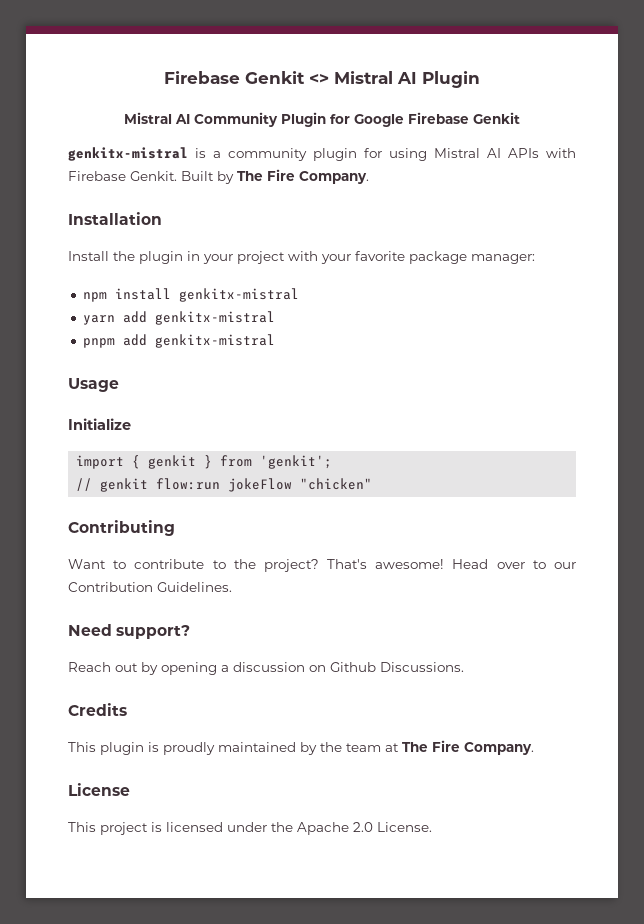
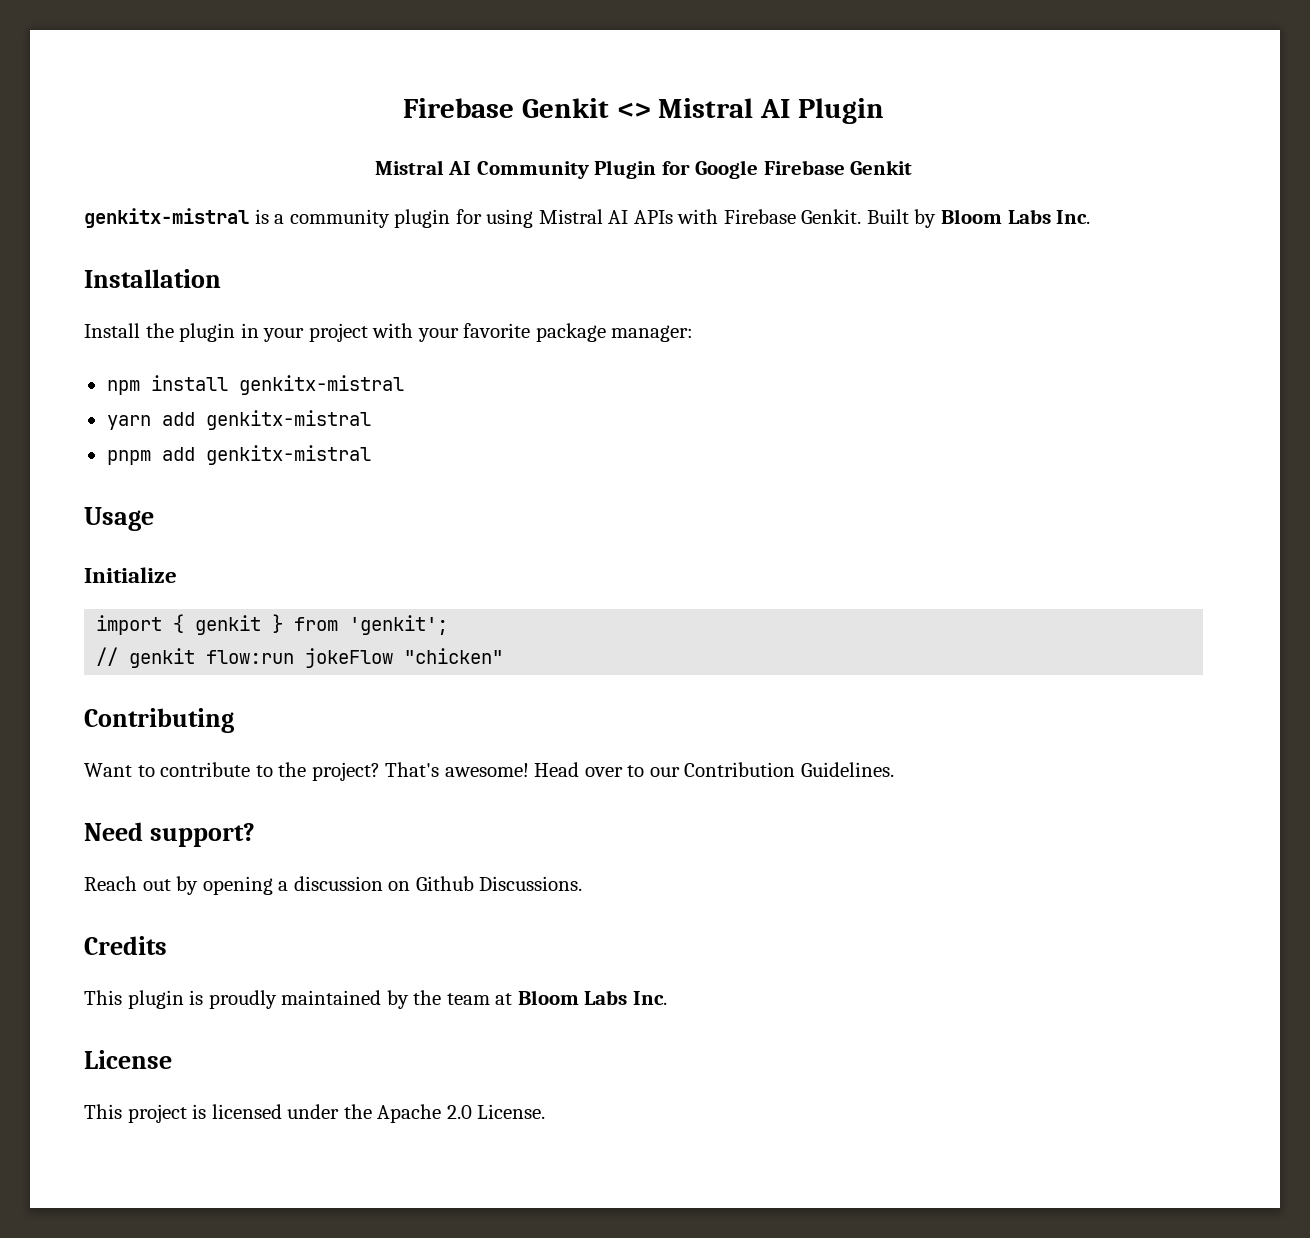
[237,169,369,184] The Fire Company. -> [941,209,1091,224] Bloom Labs Inc.
[402,740,534,755] The Fire Company. -> [517,990,667,1005] Bloom Labs Inc.

